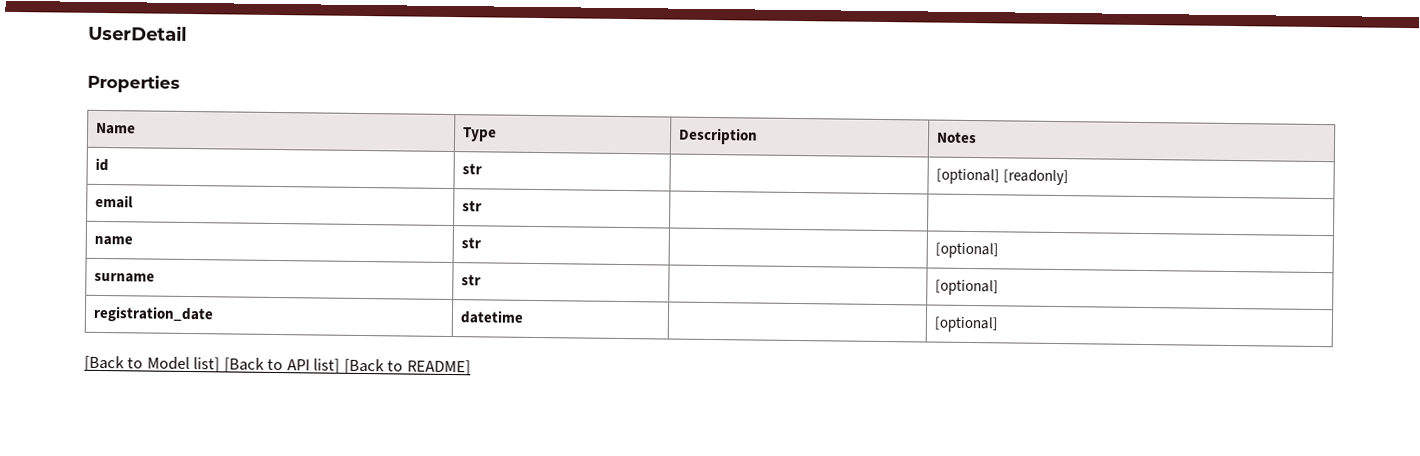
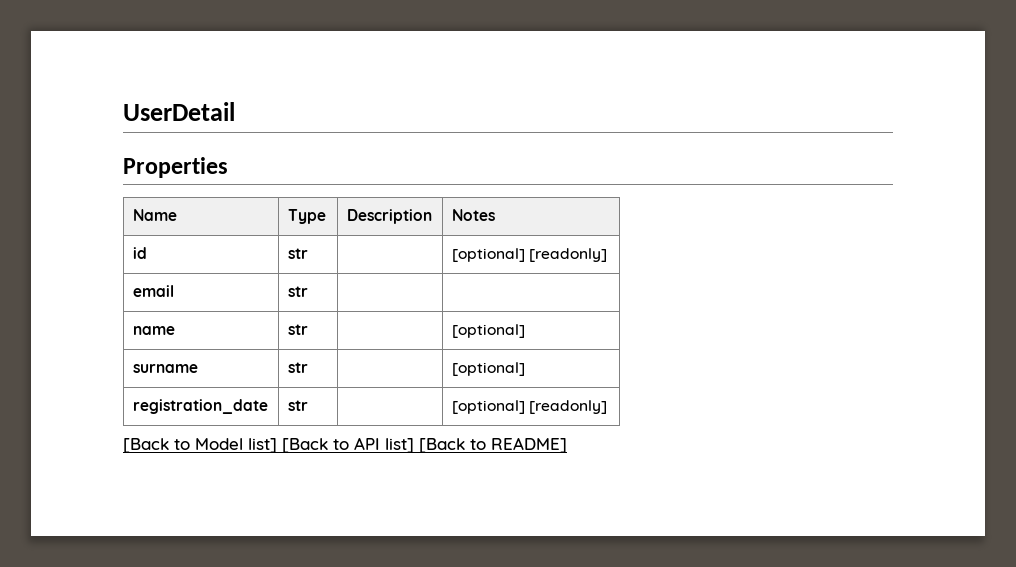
[459,310,524,324] [933,316,998,333] datetime | | [optional] -> [287,400,308,411] [451,400,607,414] str | | [optional] [readonly]

